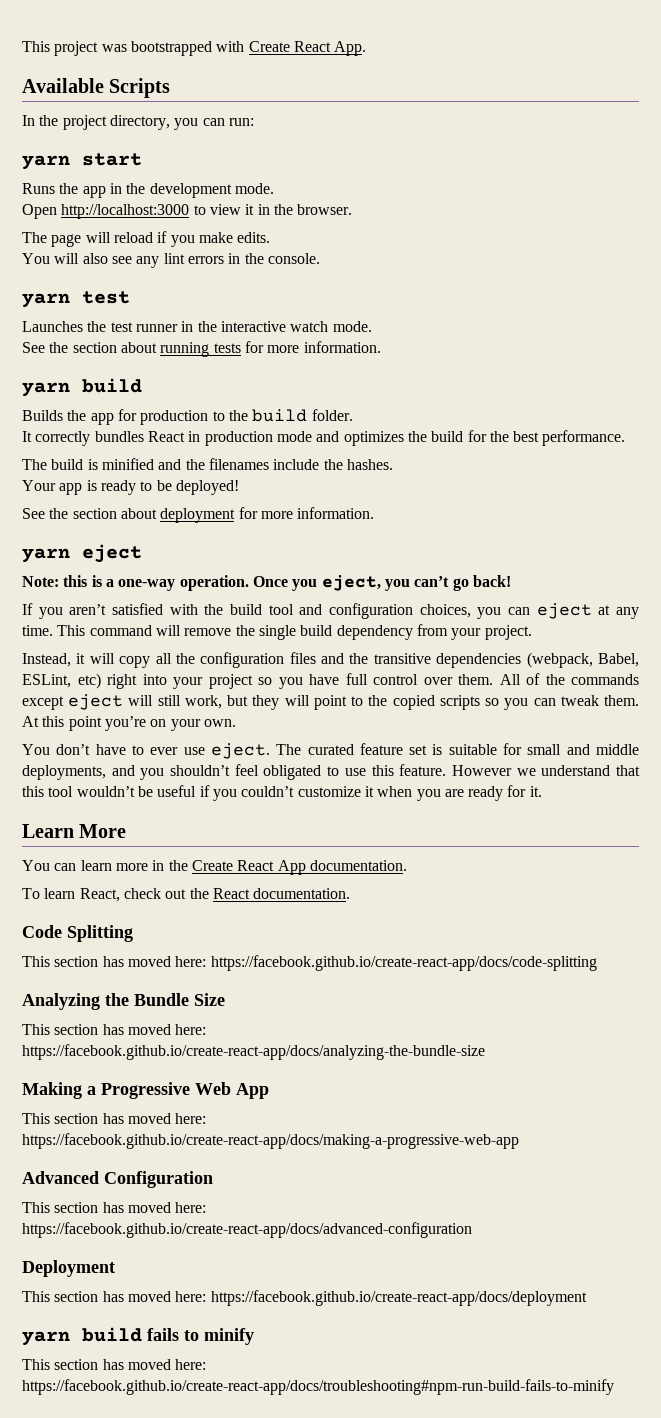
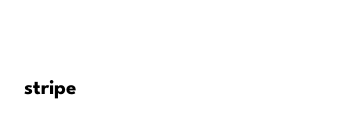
[22,41,367,56] [22,78,171,98] [22,115,254,130] [22,153,142,170] [22,183,274,198] [22,204,353,219] [22,231,271,247] [22,253,320,268] [22,291,130,308] [22,321,372,332] [22,341,381,357] [22,378,142,397] [22,409,353,425] [22,430,626,446] [22,458,393,470] [22,480,239,495] [22,507,375,523] [22,544,142,563] [22,575,511,591] [22,603,639,619] [22,624,532,640] [22,652,639,668] [22,673,639,689] [22,694,640,710] [22,716,236,731] [22,743,639,759] [22,764,640,780] [22,785,542,801] [22,824,127,838] [22,860,407,875] [22,888,351,902] [22,925,133,942] [22,955,597,971] [22,993,225,1010] [22,1024,207,1035] [22,1044,485,1060] [22,1082,269,1099] [22,1113,207,1124] [22,1133,519,1149] [22,1171,213,1188] [22,1202,207,1213] [22,1222,472,1238] [22,1260,115,1277] [22,1290,587,1306] [22,1327,254,1346] [22,1359,207,1370] [22,1379,614,1395] This project was bootstrapped with Create React App. // Available Scripts // In the project directory, you can run: // yarn start // Runs the app in the development mode. // Open http://localhost:3000 to view it in the browser. // The page will reload if you make edits. // You will also see any lint errors in the console. // yarn test // Launches the test runner in the interactive watch mode. // See the section about running tests for more information. // yarn build // Builds the app for production to the build folder. // It correctly bundles React in production mode and optimizes the build for the best performance. // The build is minified and the filenames include the hashes. // Your app is ready to be deployed! // See the section about deployment for more information. // yarn eject // Note: this is a one-way operation. Once you eject, you can’t go back! // If you aren’t satisfied with the build tool and configuration choices, you can eject at any time. This command will remove the single build dependency from your project. // Instead, it will copy all the configuration files and the transitive dependencies (webpack, Babel, ESLint, etc) right into your project so you have full control over them. All of the commands except eject will still work, but they will point to the copied scripts so you can tweak them. At this point you’re on your own. // You don’t have to ever use eject. The curated feature set is suitable for small and middle deployments, and you shouldn’t feel obligated to use this feature. However we understand that this tool wouldn’t be useful if you couldn’t customize it when you are ready for it. // Learn More // You can learn more in the Create React App documentation. // To learn React, check out the React documentation. // Code Splitting // This section has moved here: https://facebook.github.io/create-react-app/docs/code-splitting // Analyzing the Bundle Size // This section has moved here: https://facebook.github.io/create-react-app/docs/analyzing-the-bundle-size // Making a Progressive Web App // This section has moved here: https://facebook.github.io/create-react-app/docs/making-a-progressive-web-app // Advanced Configuration // This section has moved here: https://facebook.github.io/create-react-app/docs/advanced-configuration // Deployment // This section has moved here: https://facebook.github.io/create-react-app/docs/deployment // yarn build fails to minify // This section has moved here: https://facebook.github.io/create-react-app/docs/troubleshooting#npm-run-build-fails-to-minify -> [24,80,76,99] stripe

